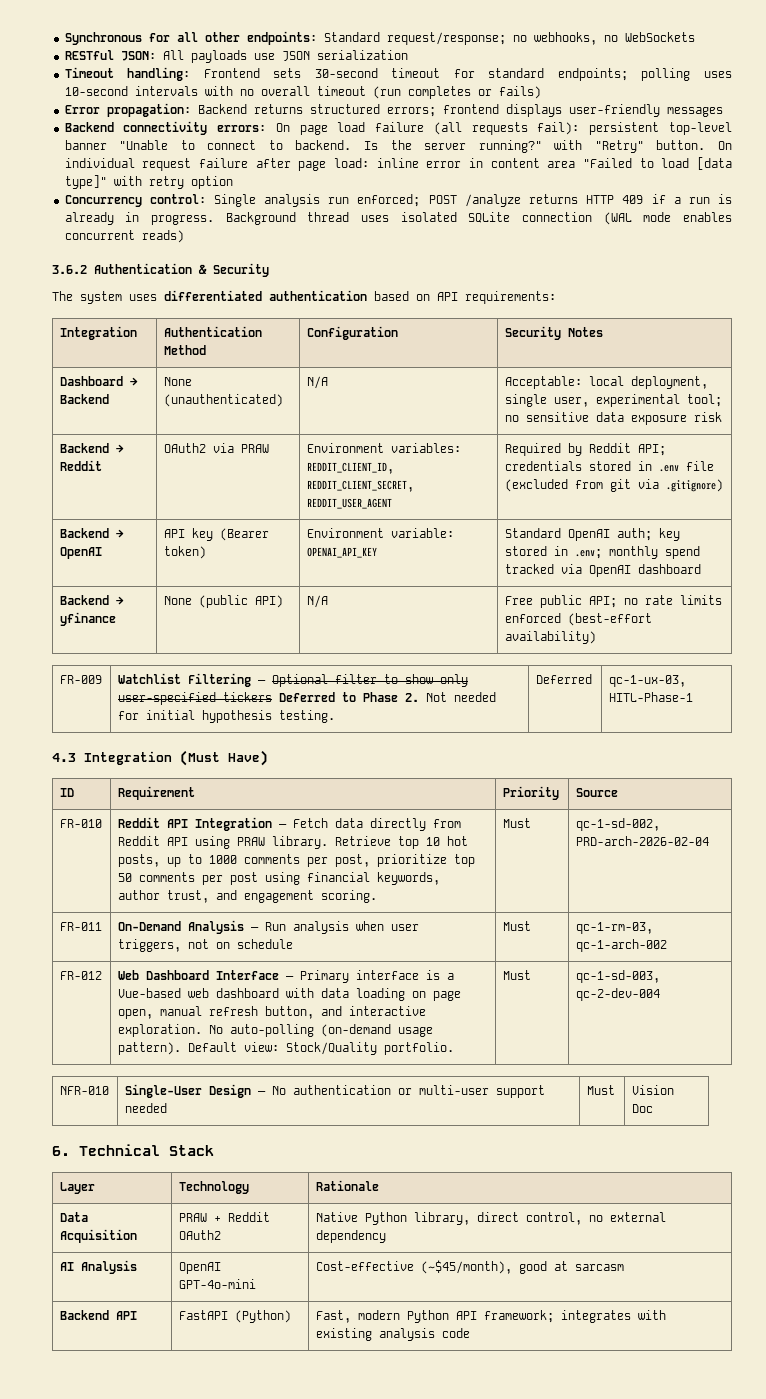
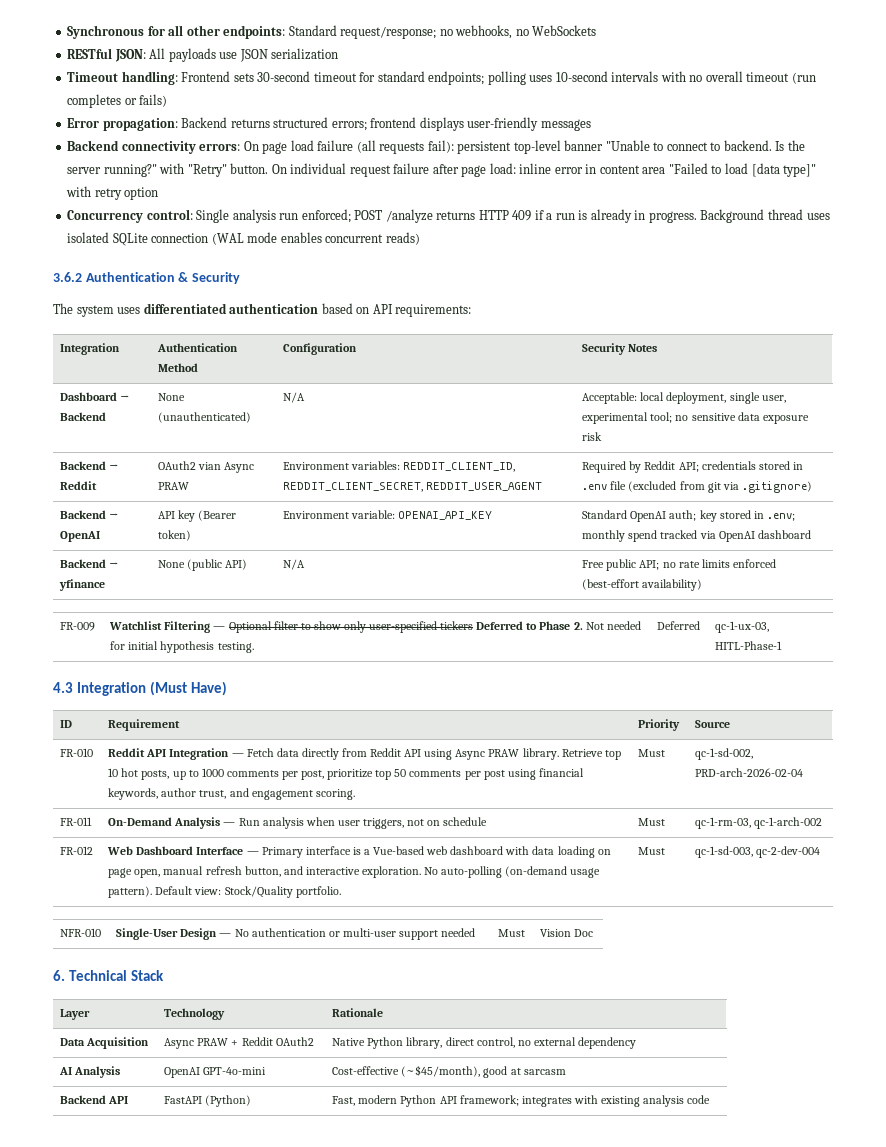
[212,443,234,453] via -> [198,462,255,473] vian Async
(230, 842) none -> [455,749,486,760] Async
(137, 1236) none -> [164,1038,195,1049] Async

